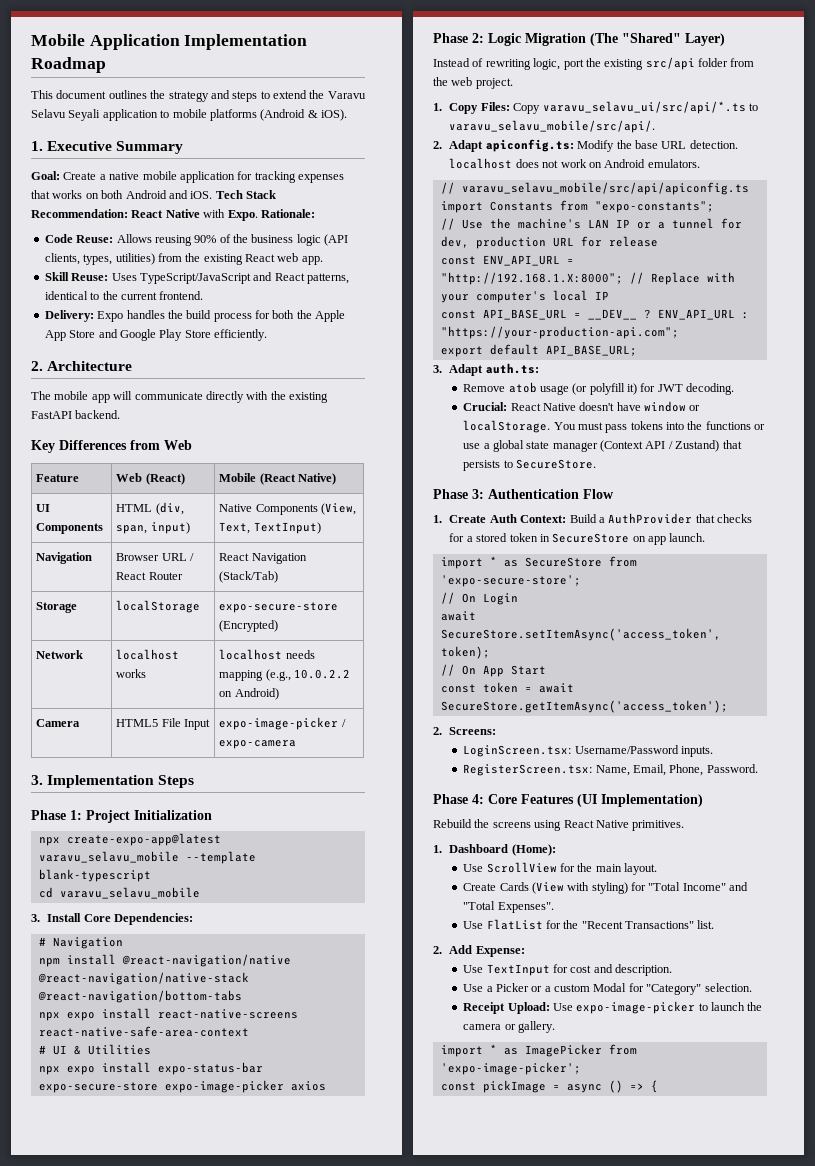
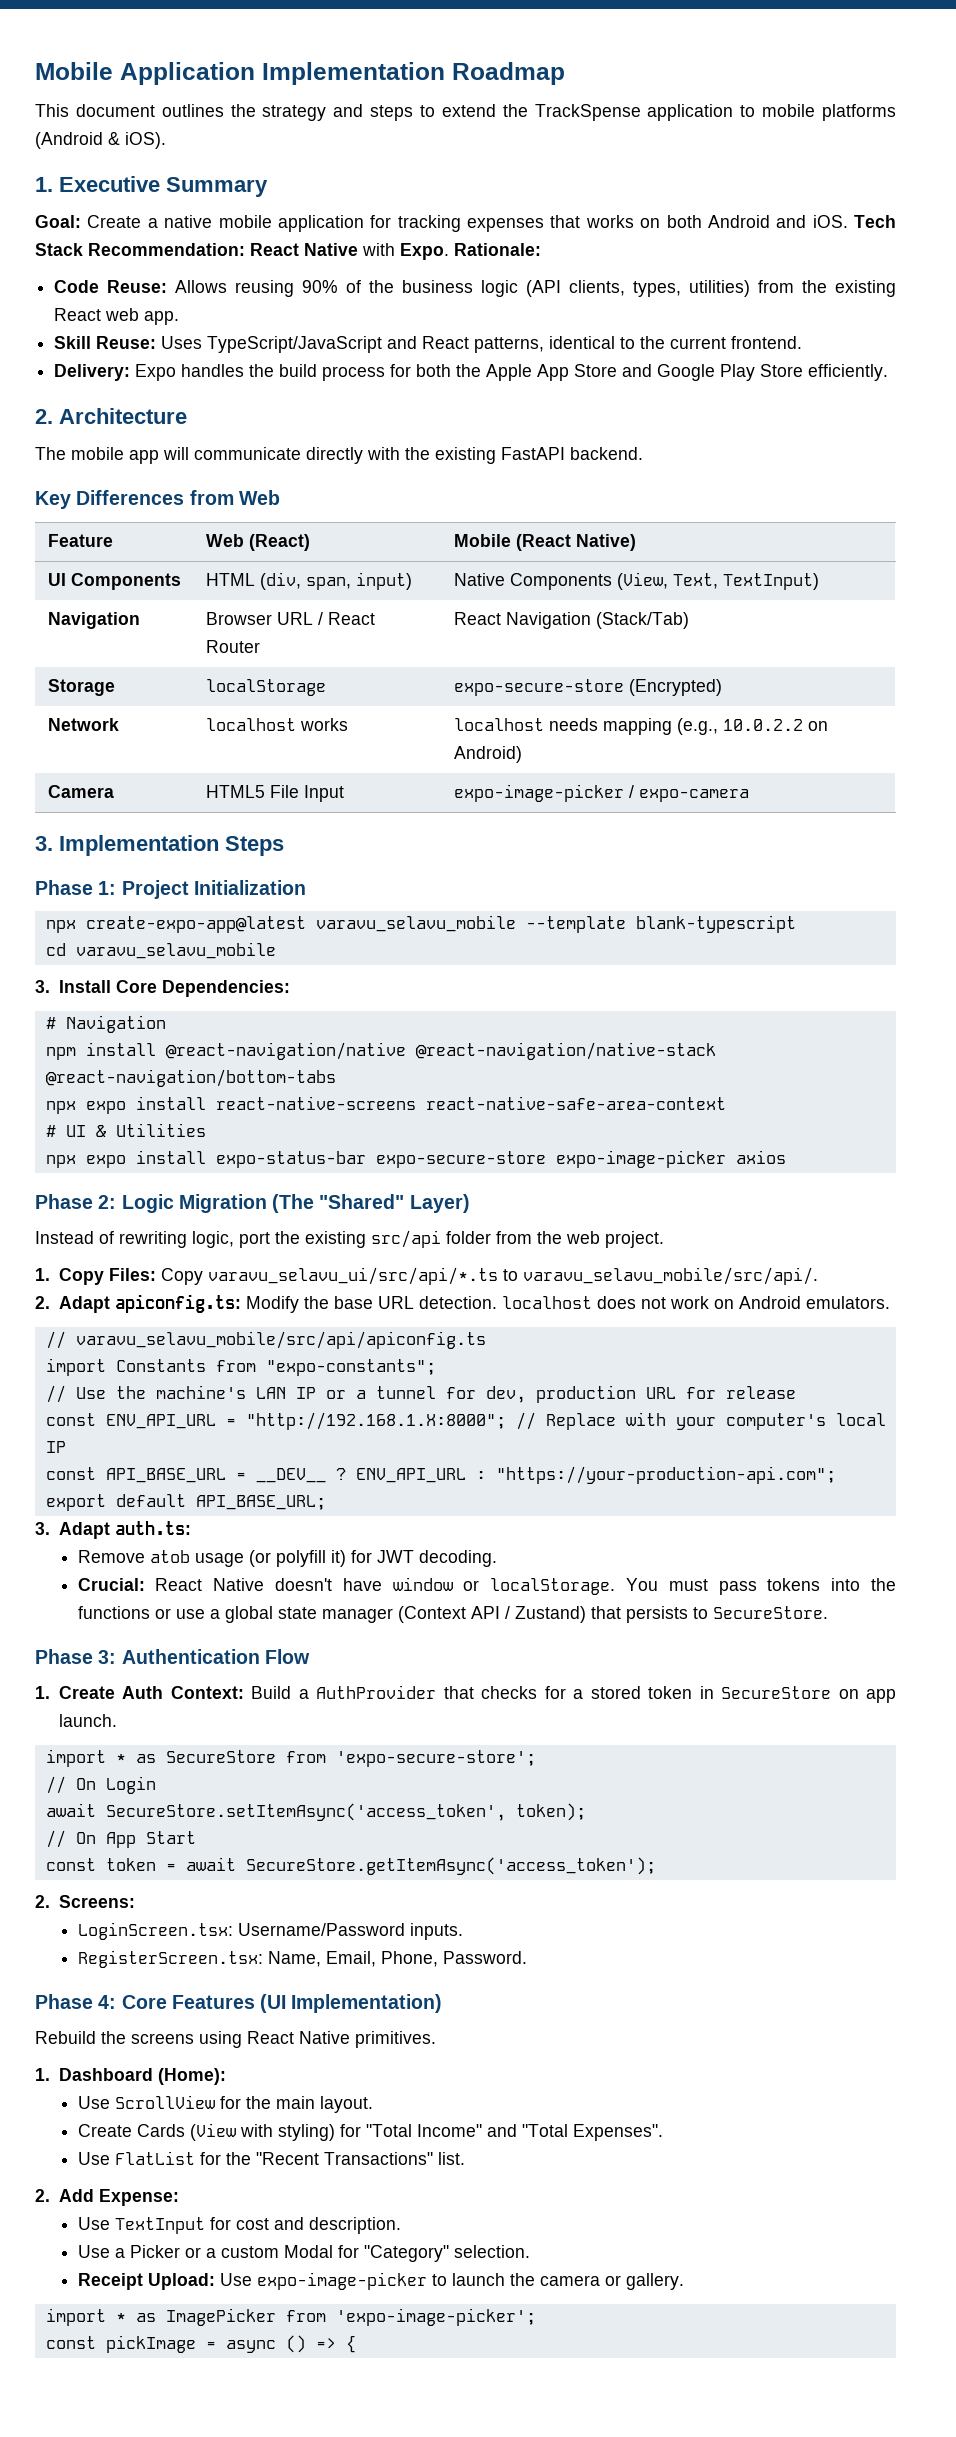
[327,91,366,99] [31,109,101,121] Varavu Selavu Seyali -> [534,104,641,121] TrackSpense

